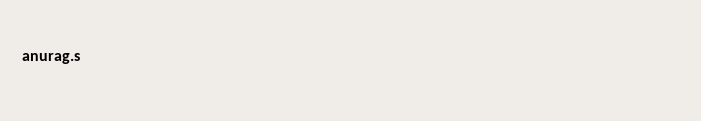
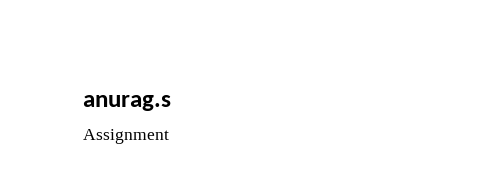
(80, 58) none -> [83,129,169,144] // Assignment

